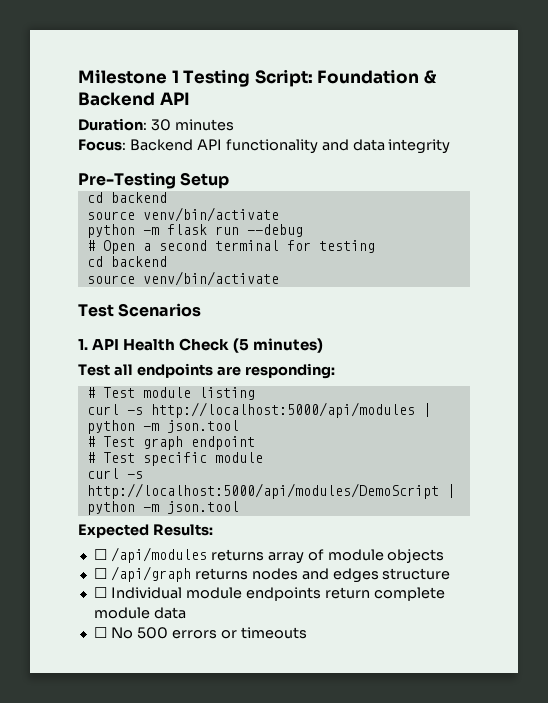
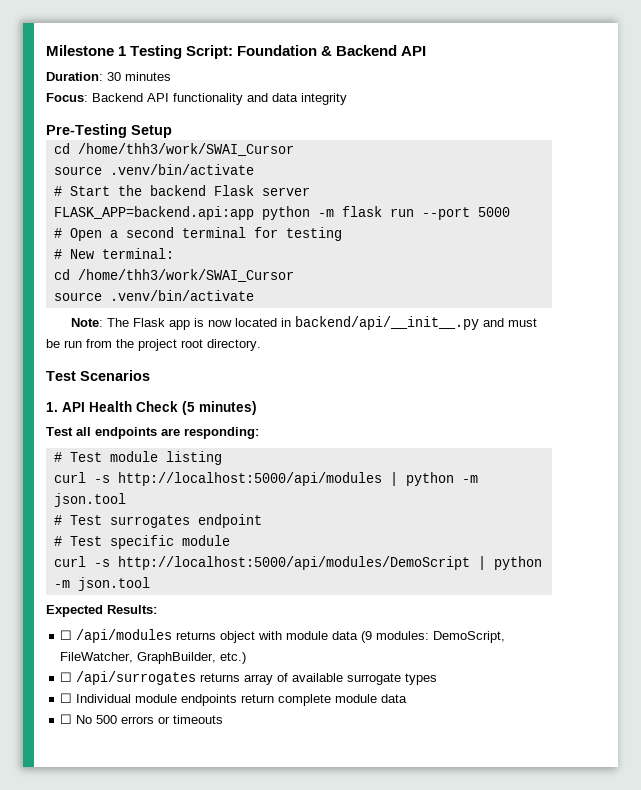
[110,192,167,203] [86,207,279,222] backend // source venv/bin/activate // -> [77,143,294,156] [53,164,254,175] [53,185,310,196] [53,206,254,220] /home/thh3/work/SWAI_Cursor // source .venv/bin/activate // # Start the backend Flask server // FLASK_APP=backend.api:app
[246,224,303,237] --debug -> [421,207,510,220] --port 5000
[86,256,167,267] [86,271,279,286] // cd backend // source venv/bin/activate -> [53,248,174,259] [53,269,294,282] [53,290,254,301] [71,316,538,330] [46,339,261,351] // # New terminal: // cd /home/thh3/work/SWAI_Cursor // source .venv/bin/activate // Note: The Flask app is now located in backend/api/__init__.py and must be run from the project root directory.
[142,436,183,450] graph -> [109,515,190,528] surrogates
[267,549,445,564] [93,566,451,583] array of module objects // ☐ /api/graph returns nodes and edges structure -> [220,631,506,643] [60,652,247,664] [60,671,438,685] object with module data (9 modules: DemoScript, FileWatcher, GraphBuilder, etc.) // ☐ /api/surrogates returns array of available surrogate types

